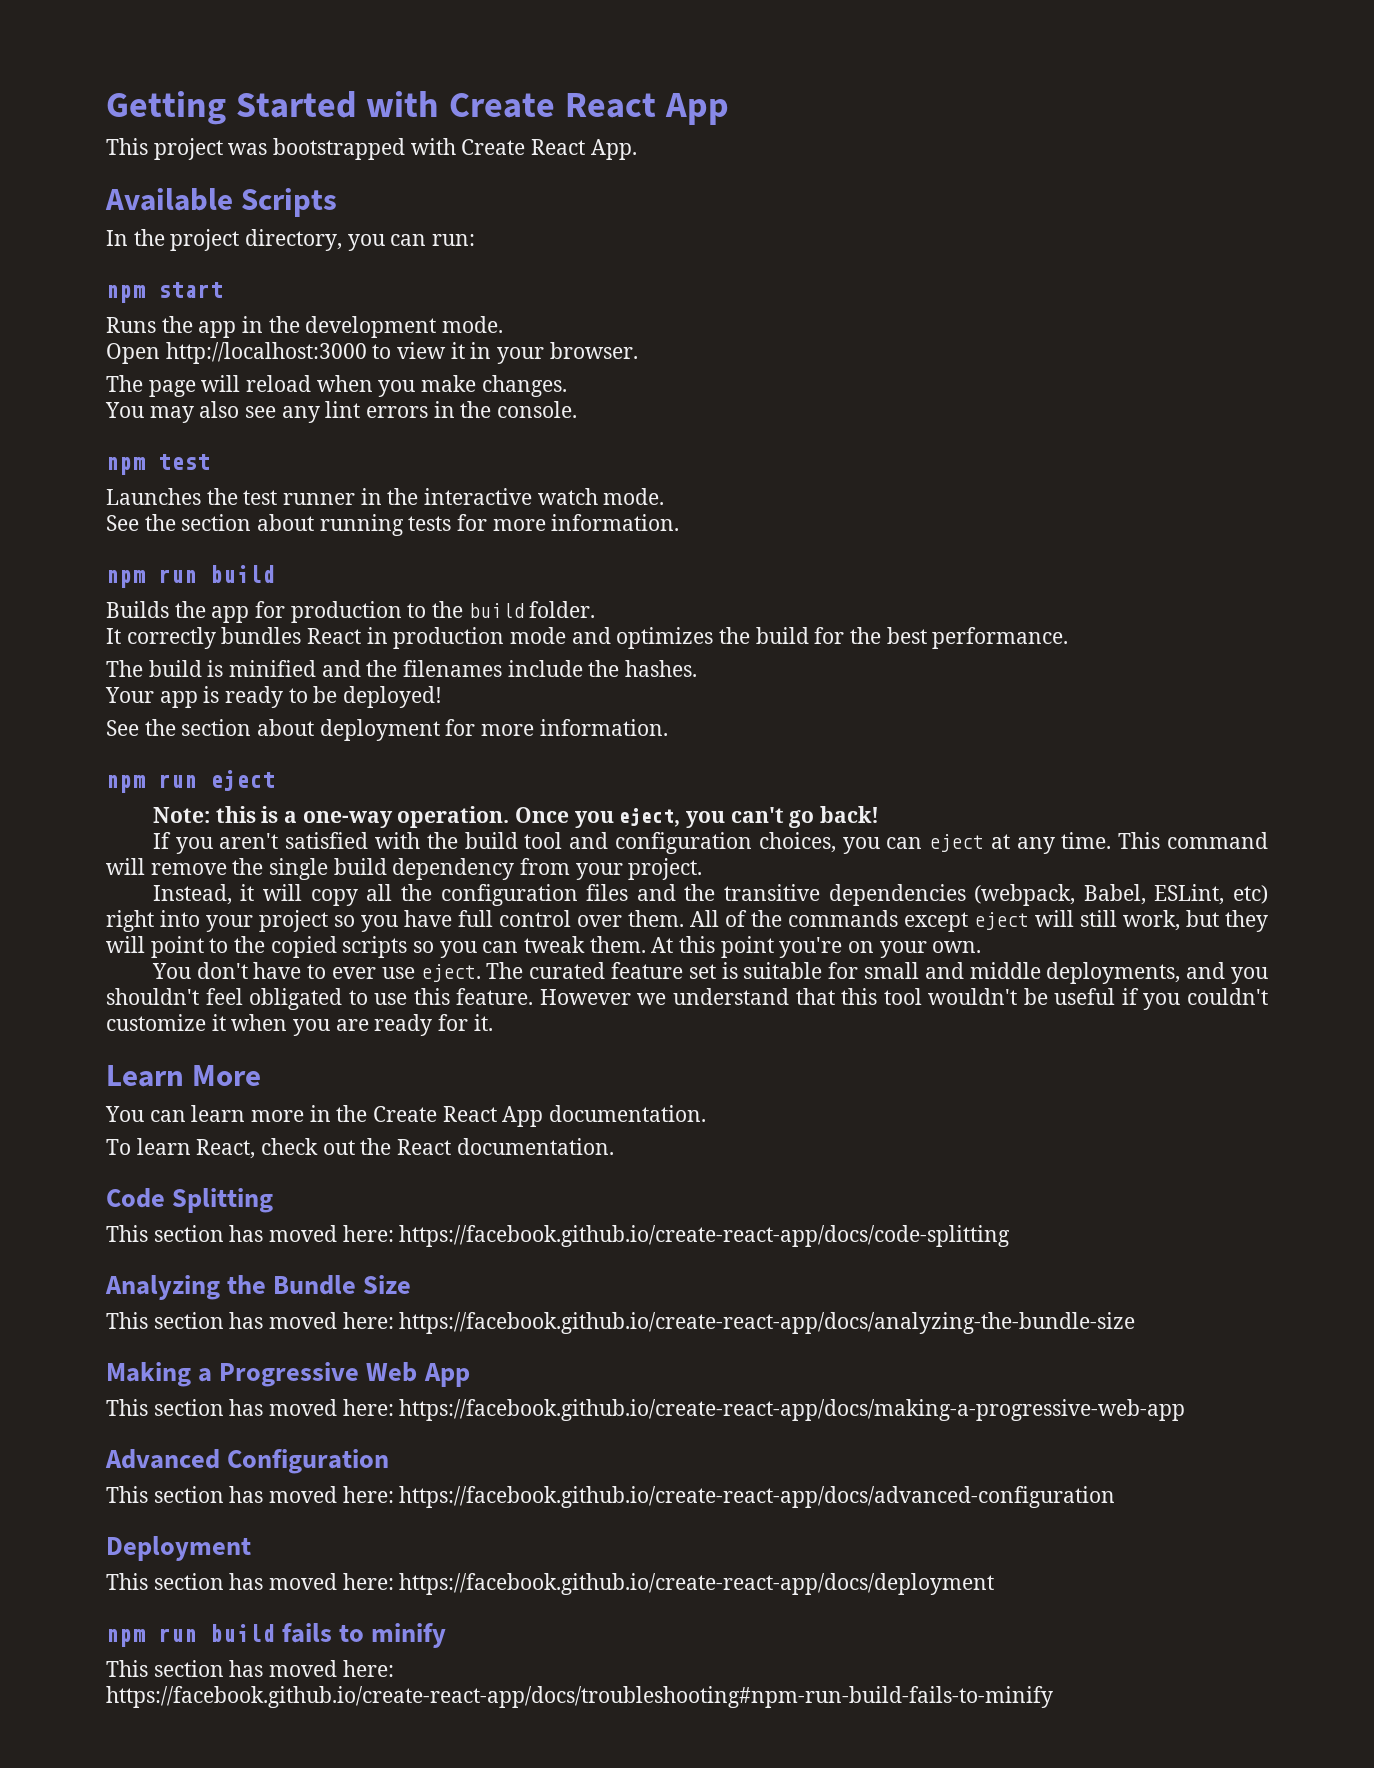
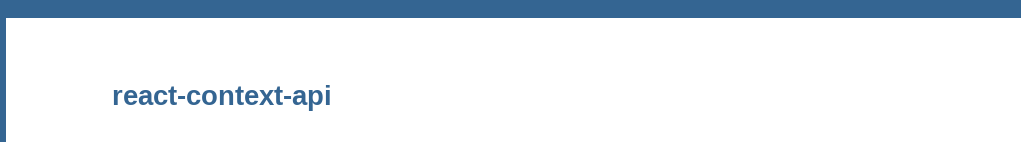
[106,91,729,125] [106,138,637,160] [105,188,338,217] [106,229,476,251] [106,282,223,303] [106,316,504,338] [106,342,638,364] [106,375,567,397] [105,401,578,423] [106,454,210,475] [106,488,665,505] [106,514,680,536] [106,565,275,588] [106,601,596,623] [106,627,1069,649] [106,660,698,677] [105,686,443,708] [106,719,668,741] [106,770,275,793] [152,806,879,828] [152,832,1268,854] [106,858,703,880] [152,884,1268,906] [106,910,1268,932] [106,936,982,958] [151,962,1268,984] [106,988,1268,1010] [106,1014,493,1036] [106,1065,262,1087] [105,1105,707,1127] [106,1138,614,1159] [106,1188,274,1213] [106,1225,1011,1247] [105,1275,412,1300] [106,1312,1136,1334] [106,1362,470,1387] [106,1399,1186,1421] [105,1449,390,1474] [106,1486,1116,1508] [106,1536,251,1561] [106,1573,995,1595] [106,1623,447,1648] [106,1660,394,1677] [106,1686,1053,1708] Getting Started with Create React App // This project was bootstrapped with Create React App. // Available Scripts // In the project directory, you can run: // npm start // Runs the app in the development mode. // Open http://localhost:3000 to view it in your browser. // The page will reload when you make changes. // You may also see any lint errors in the console. // npm test // Launches the test runner in the interactive watch mode. // See the section about running tests for more information. // npm run build // Builds the app for production to the build folder. // It correctly bundles React in production mode and optimizes the build for the best performance. // The build is minified and the filenames include the hashes. // Your app is ready to be deployed! // See the section about deployment for more information. // npm run eject // Note: this is a one-way operation. Once you eject, you can't go back! // If you aren't satisfied with the build tool and configuration choices, you can eject at any time. This command will remove the single build dependency from your project. // Instead, it will copy all the configuration files and the transitive dependencies (webpack, Babel, ESLint, etc) right into your project so you have full control over them. All of the commands except eject will still work, but they will point to the copied scripts so you can tweak them. At this point you're on your own. // You don't have to ever use eject. The curated feature set is suitable for small and middle deployments, and you shouldn't feel obligated to use this feature. However we understand that this tool wouldn't be useful if you couldn't customize it when you are ready for it. // Learn More // You can learn more in the Create React App documentation. // To learn React, check out the React documentation. // Code Splitting // This section has moved here: https://facebook.github.io/create-react-app/docs/code-splitting // Analyzing the Bundle Size // This section has moved here: https://facebook.github.io/create-react-app/docs/analyzing-the-bundle-size // Making a Progressive Web App // This section has moved here: https://facebook.github.io/create-react-app/docs/making-a-progressive-web-app // Advanced Configuration // This section has moved here: https://facebook.github.io/create-react-app/docs/advanced-configuration // Deployment // This section has moved here: https://facebook.github.io/create-react-app/docs/deployment // npm run build fails to minify // This section has moved here: https://facebook.github.io/create-react-app/docs/troubleshooting#npm-run-build-fails-to-minify -> [112,85,332,111] react-context-api

